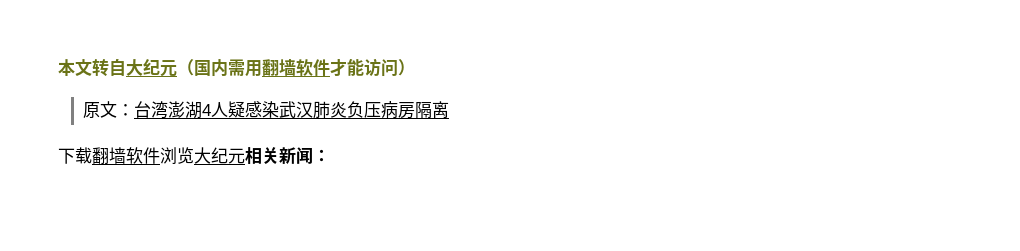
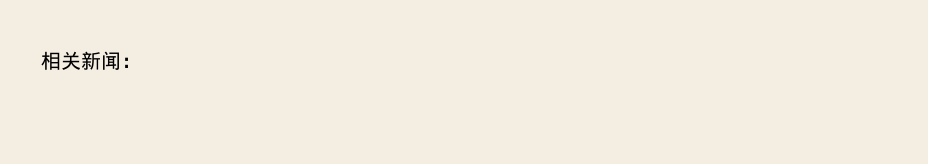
[58,58,415,77] [82,101,449,119] [58,147,245,164] 本文转自大纪元（国内需用翻墙软件才能访问） // 原文：台湾澎湖4人疑感染武汉肺炎负压病房隔离 // 下载翻墙软件浏览大纪元 -> (41, 60) none

